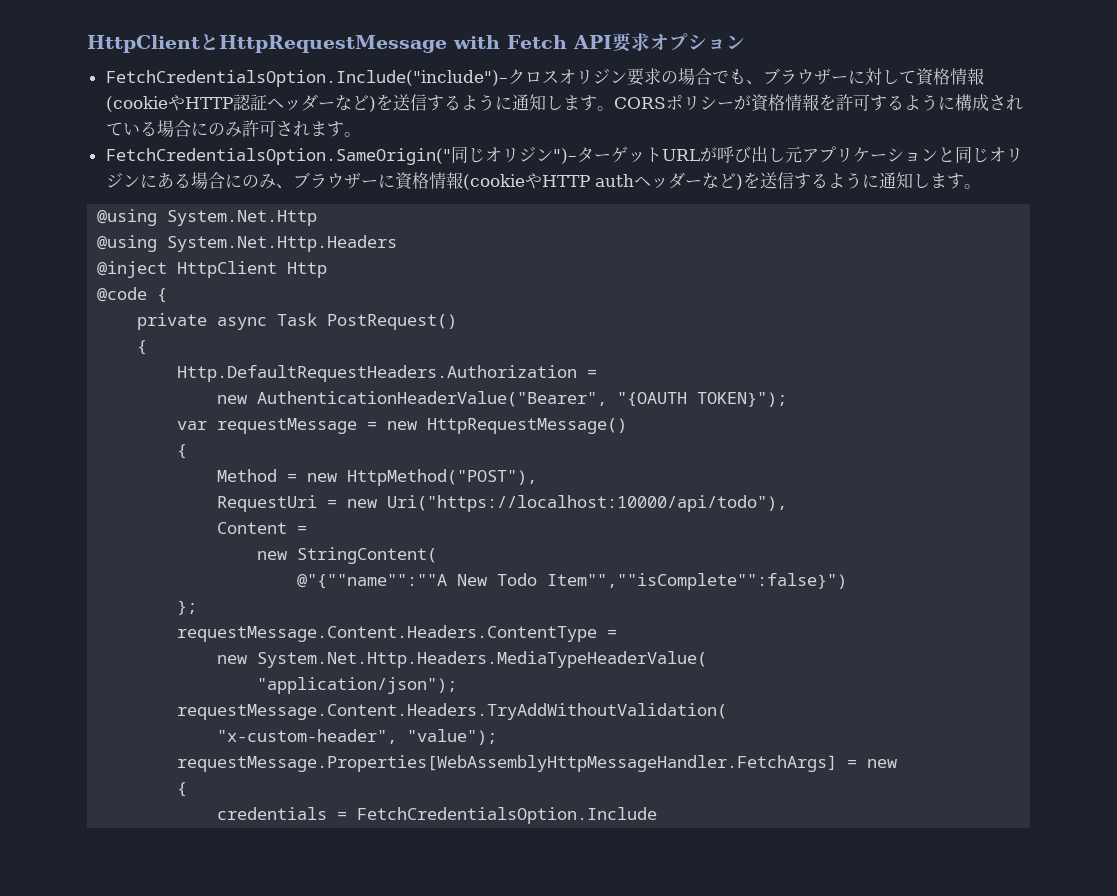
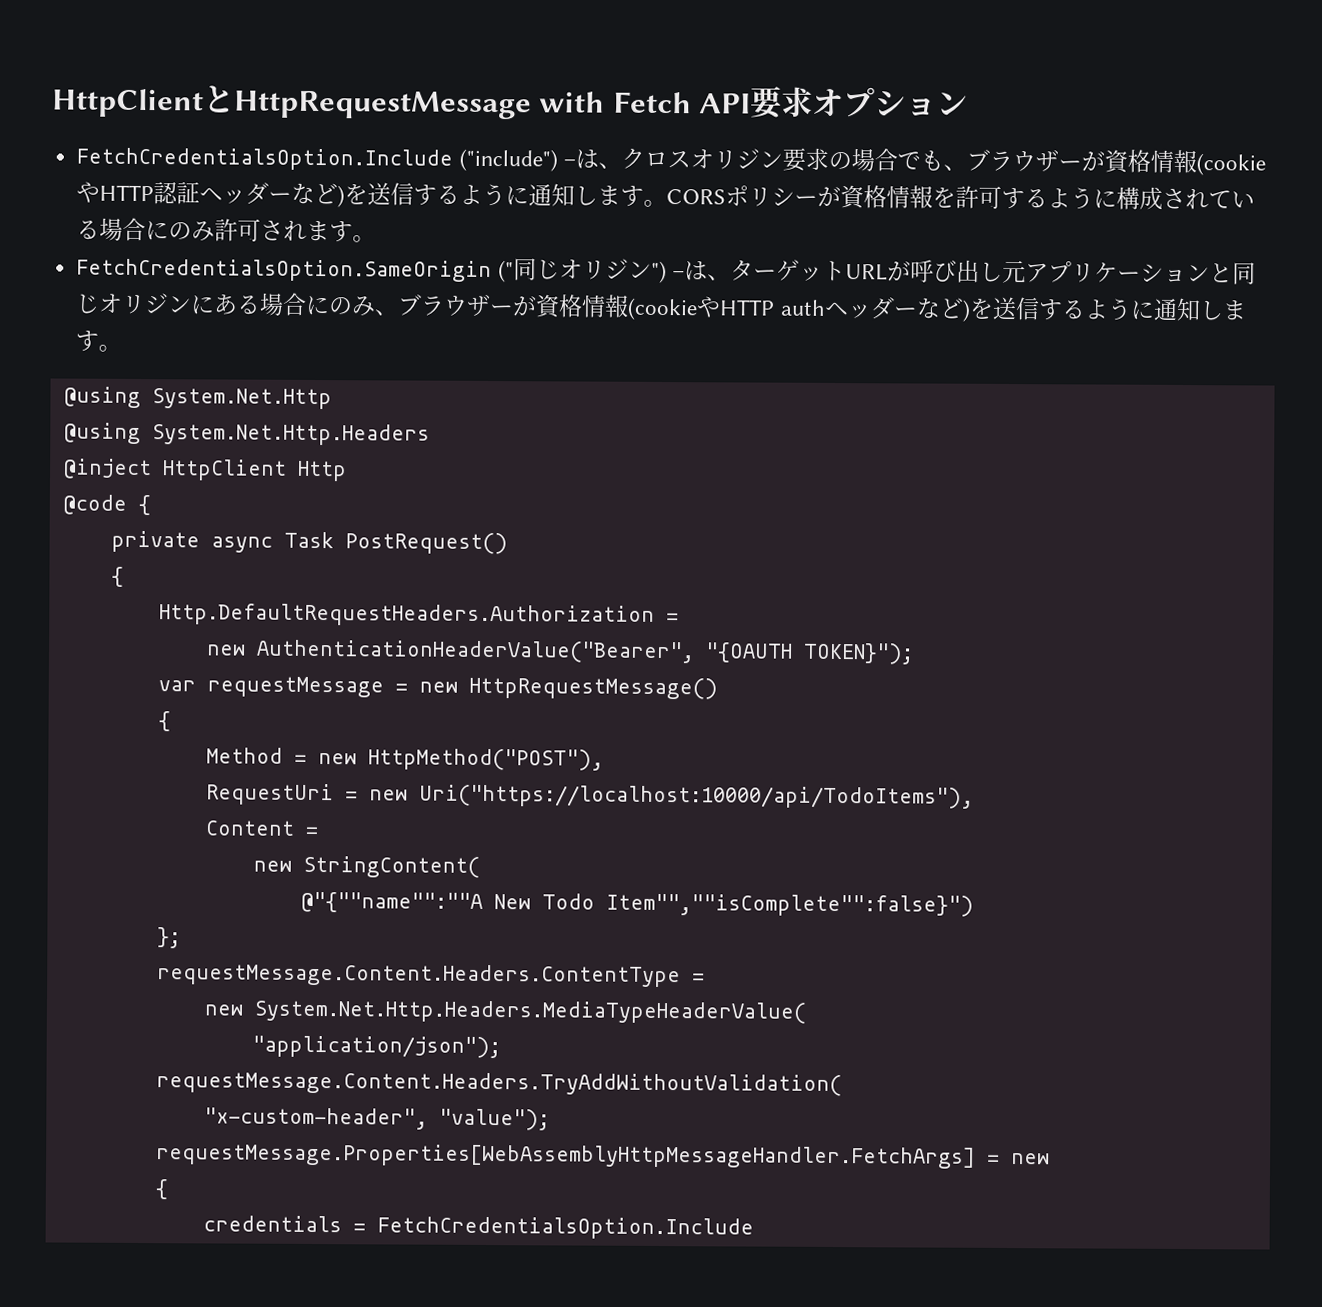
[105,70,508,87] FetchCredentialsOption.Include("include")– -> [76,147,622,172] FetchCredentialsOption.Include ("include") –は、
[847,68,916,85] に対して -> [1080,151,1105,172] が
[105,146,577,165] FetchCredentialsOption.SameOrigin("同じオリジン")– -> [76,258,731,284] FetchCredentialsOption.SameOrigin ("同じオリジン") –は、
[377,174,395,188] に -> [512,296,538,317] が
[387,495,788,512] Uri("https://localhost:10000/api/todo"), -> [418,784,974,809] Uri("https://localhost:10000/api/TodoItems"),

